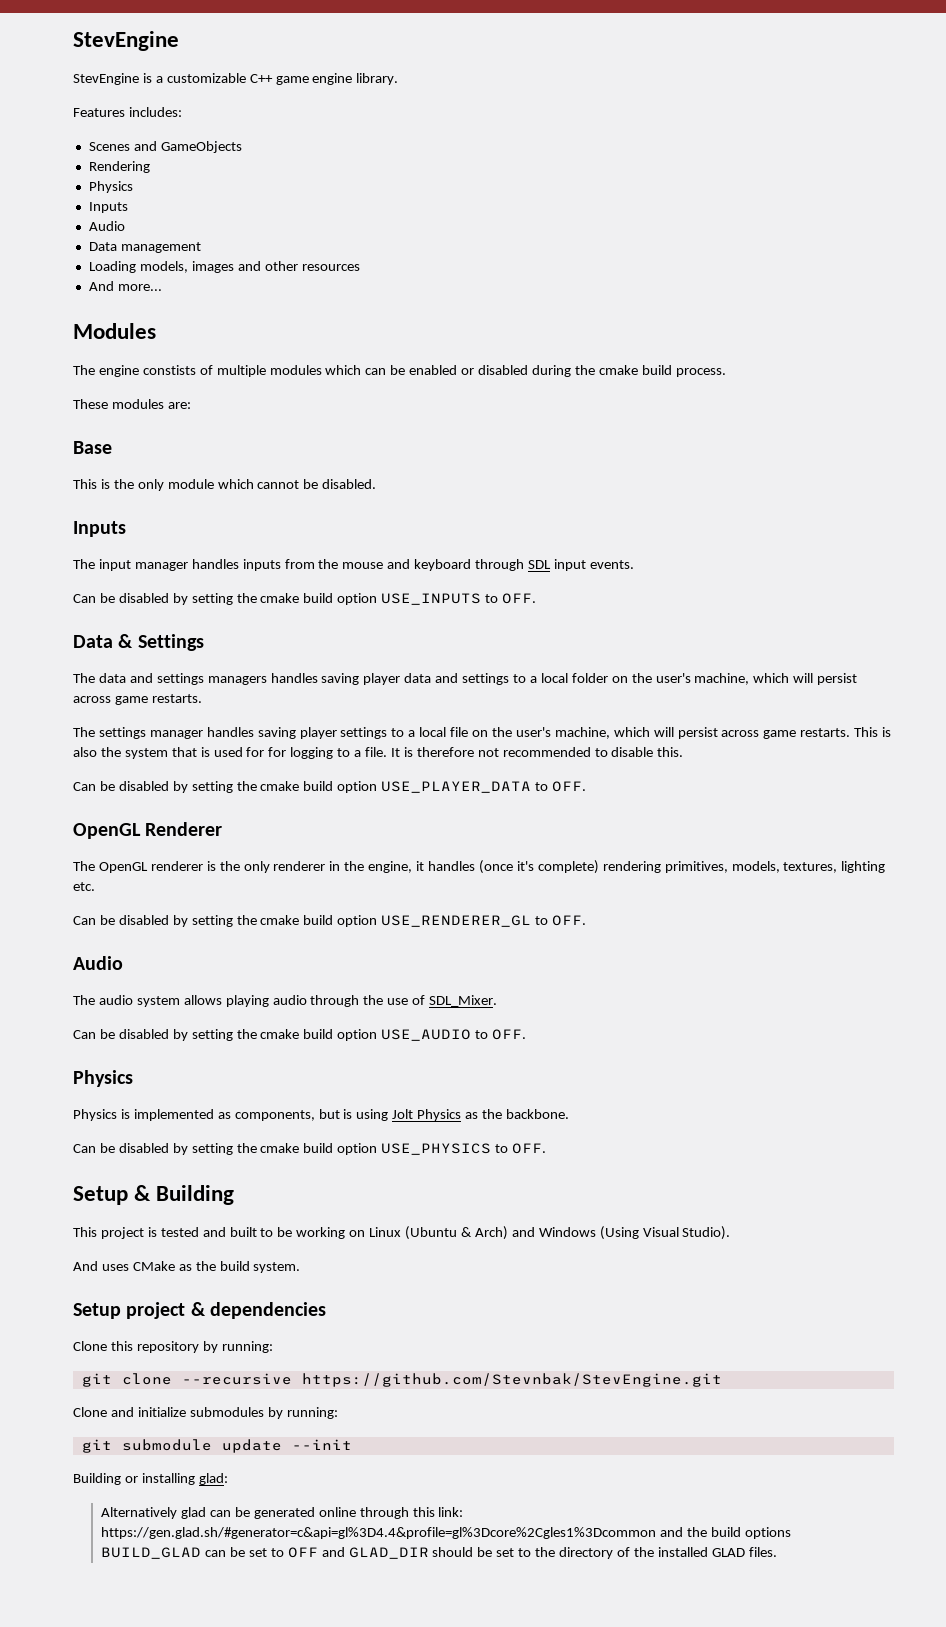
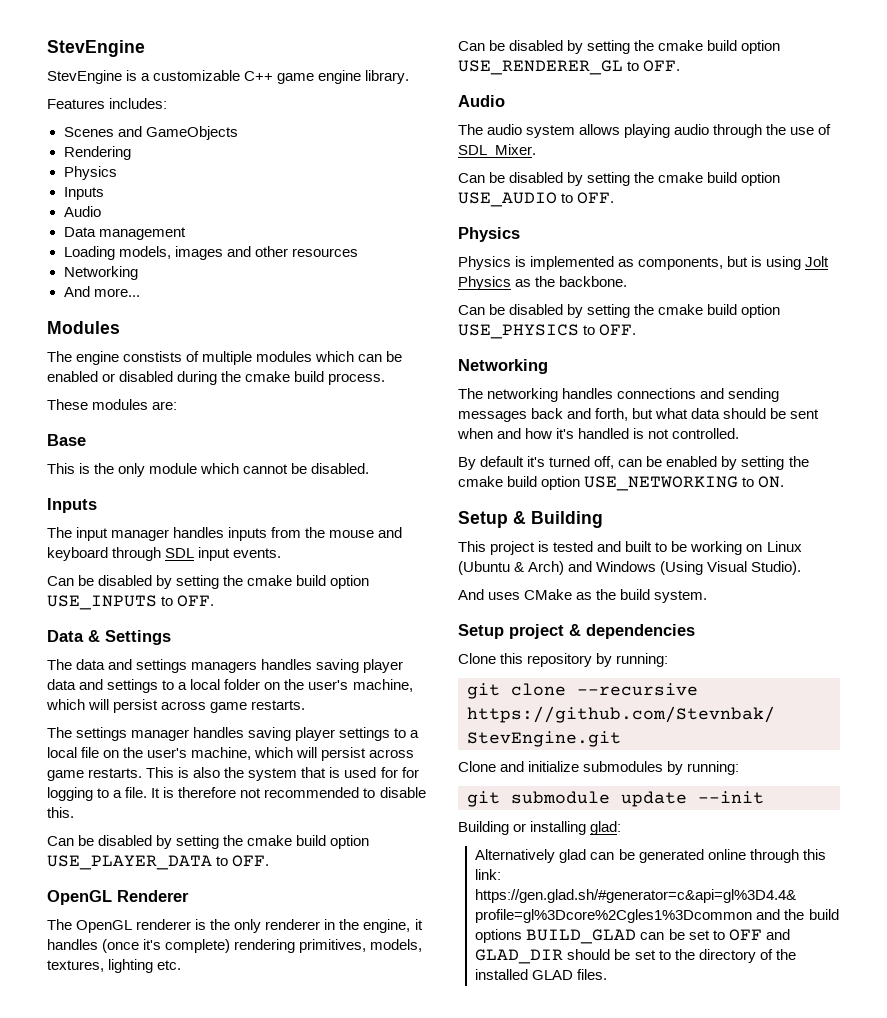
(360, 267) none -> [63,266,138,280] // Networking
(547, 1148) none -> [458,359,548,374] [458,388,780,402] [458,408,820,422] [457,428,740,439] [458,456,809,470] [458,476,785,491] // Networking // The networking handles connections and sending messages back and forth, but what data should be sent when and how it's handled is not controlled. // By default it's turned off, can be enabled by setting the cmake build option USE_NETWORKING to ON.

